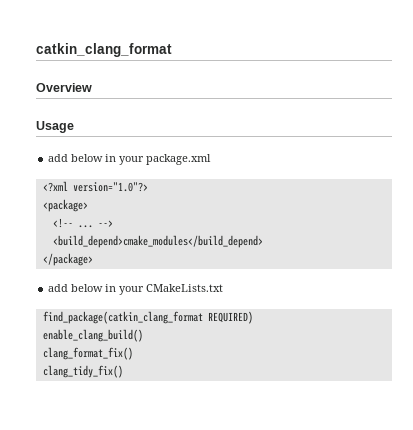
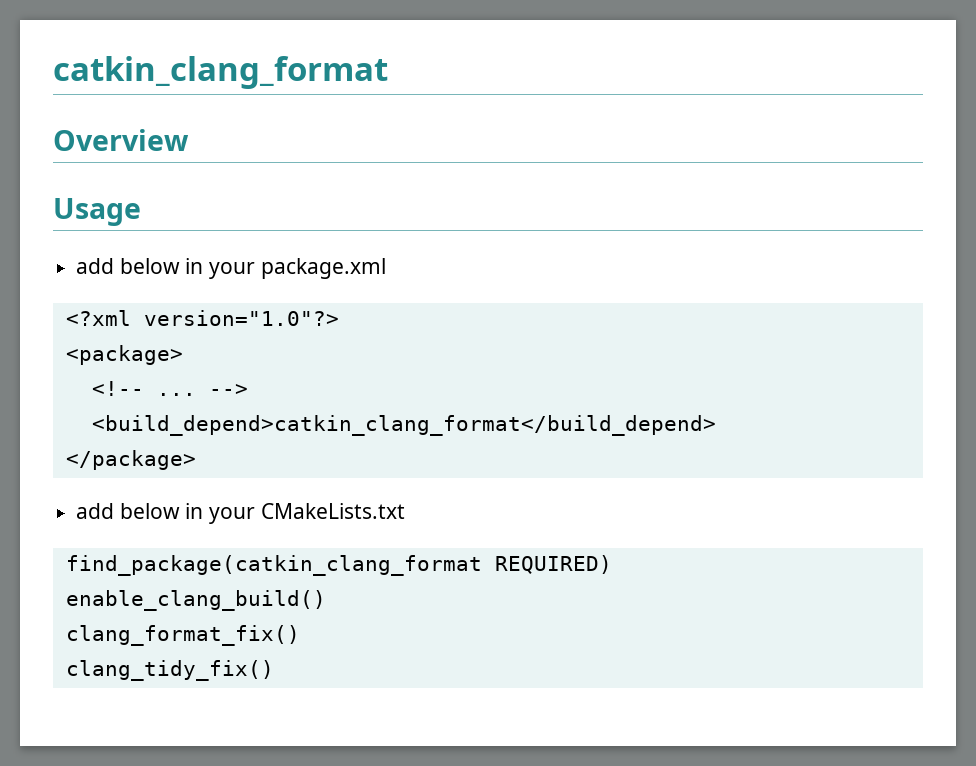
[52,235,263,248] <build_depend>cmake_modules</build_depend> -> [91,415,716,436] <build_depend>catkin_clang_format</build_depend>

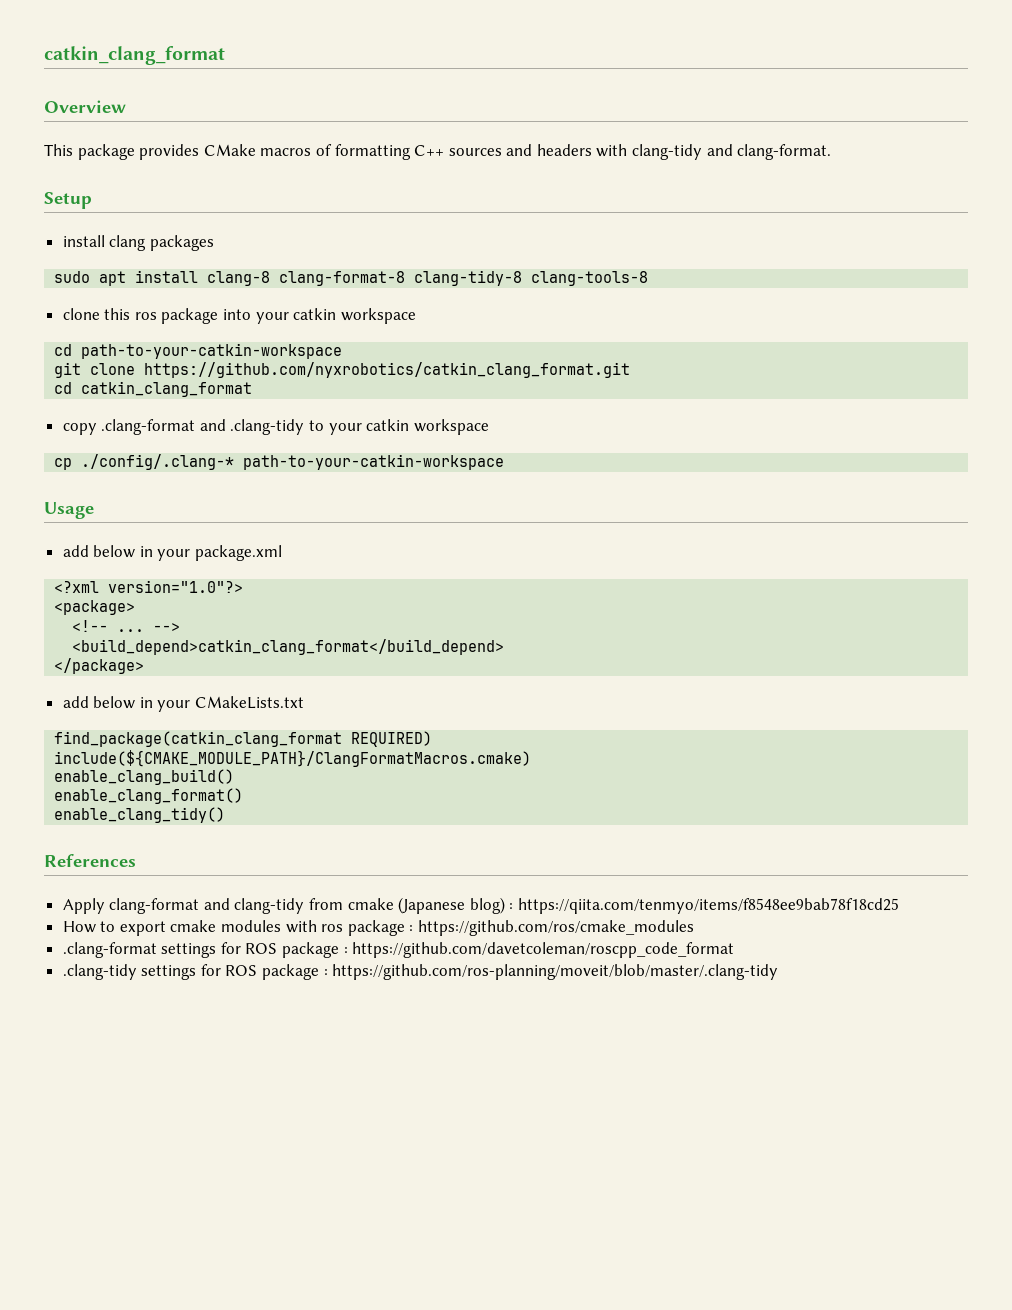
(189, 140) none -> [44,144,832,160] [44,192,92,209] [62,235,214,251] [54,270,649,286] [62,308,416,324] [54,343,343,359] [54,362,631,378] [54,381,253,397] [62,419,489,435] [54,454,505,470] // This package provides CMake macros of formatting C++ sources and headers with clang-tidy and clang-format. // Setup // install clang packages // sudo apt install clang-8 clang-format-8 clang-tidy-8 clang-tools-8 // clone this ros package into your catkin workspace // cd path-to-your-catkin-workspace // git clone https://github.com/nyxrobotics/catkin_clang_format.git // cd catkin_clang_format // copy .clang-format and .clang-tidy to your catkin workspace // cp ./config/.clang-* path-to-your-catkin-workspace
(612, 564) none -> [54,750,532,767] // include(${CMAKE_MODULE_PATH}/ClangFormatMacros.cmake)
[65,625,300,646] [65,660,274,681] clang_format_fix() // clang_tidy_fix() -> [54,788,244,804] [54,807,226,823] [44,854,136,867] [62,897,900,914] [62,920,695,936] [62,942,735,958] [62,964,779,980] enable_clang_format() // enable_clang_tidy() // References // Apply clang-format and clang-tidy from cmake (Japanese blog) : https://qiita.com/tenmyo/items/f8548ee9bab78f18cd25 // How to export cmake modules with ros package : https://github.com/ros/cmake_modules // .clang-format settings for ROS package : https://github.com/davetcoleman/roscpp_code_format // .clang-tidy settings for ROS package : https://github.com/ros-planning/moveit/blob/master/.clang-tidy

